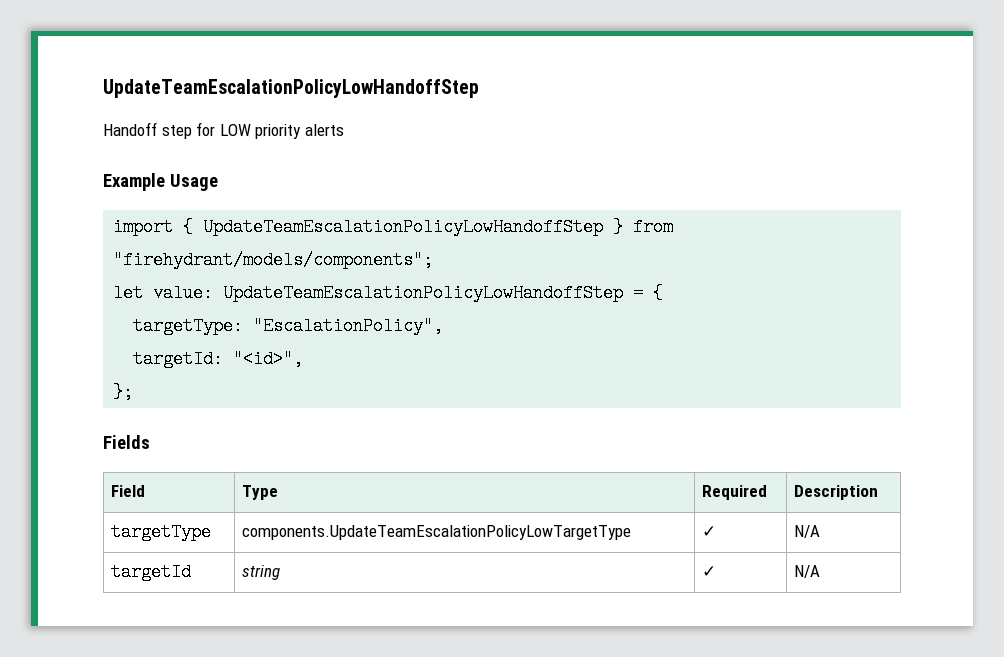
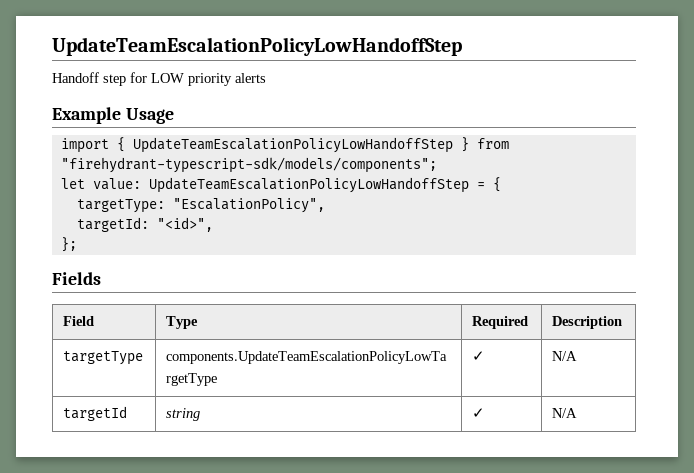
[113,251,434,269] "firehydrant/models/components"; -> [60,157,437,173] "firehydrant-typescript-sdk/models/components";

